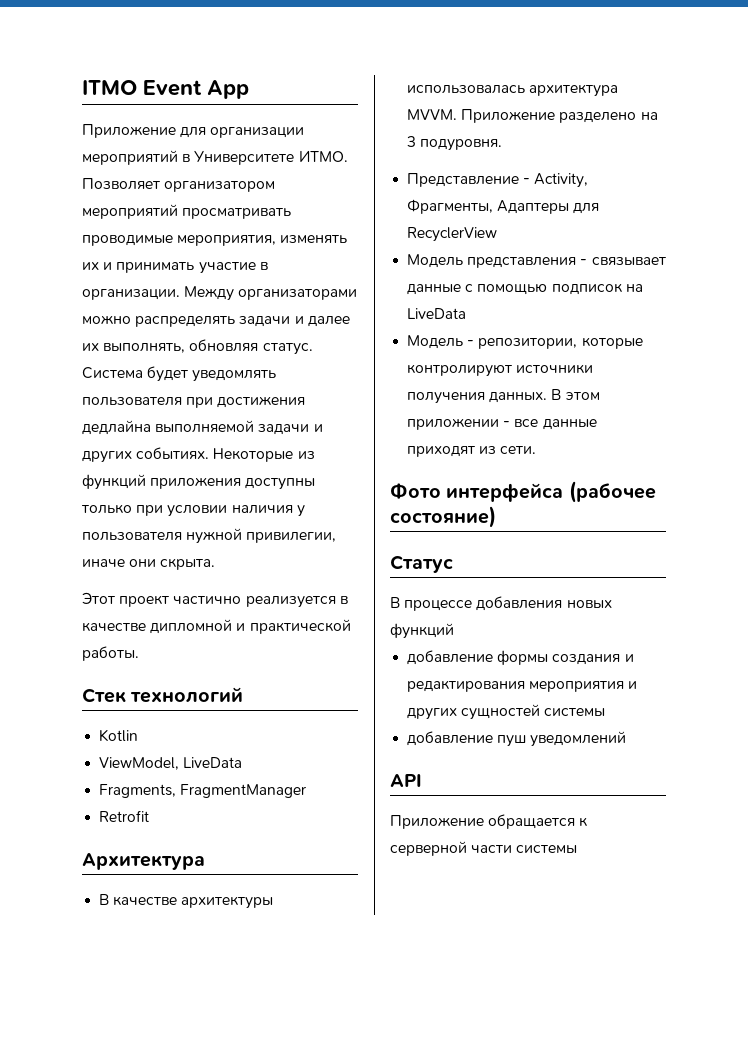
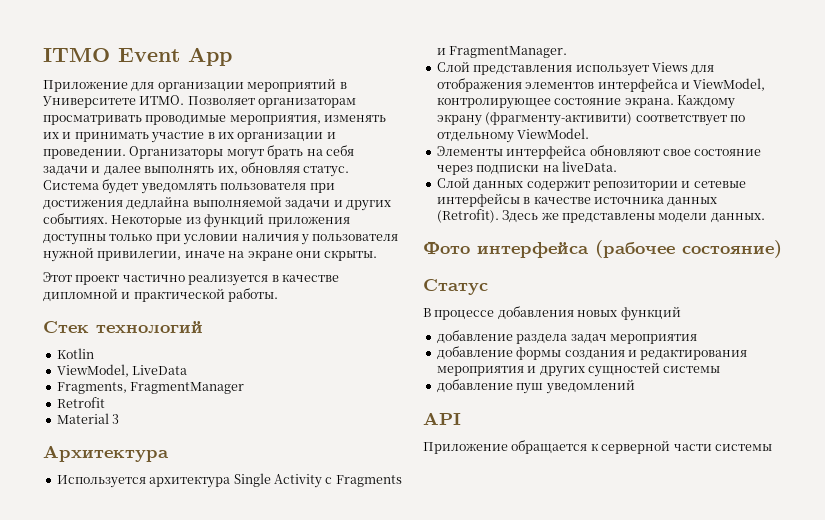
[164,181,276,192] [82,204,178,219] организатором мероприятий -> [258,98,357,108] организаторам
[82,286,358,301] [82,315,236,327] организации. Между организаторами можно распределять -> [217,132,336,142] [43,145,354,160] их организации и проведении. Организаторы могут брать на себя
[82,343,186,353] их выполнять, -> [144,166,238,175] выполнять их,
[129,558,216,570] они скрыта. -> [228,250,378,261] на экране они скрыты.
(150, 816) none -> [56,413,120,424] // Material 3
[99,894,274,909] [407,84,619,97] [407,109,658,123] [407,136,503,151] [407,173,589,188] [407,199,600,214] [407,227,498,242] [407,254,666,268] [407,283,643,295] [407,308,467,319] [407,335,643,349] [407,364,594,377] [407,389,600,404] [407,418,597,430] [407,446,537,457] В качестве архитектуры использовалась архитектура MVVM. Приложение разделено на 3 подуровня. // Представление - Activity, Фрагменты, Адаптеры для RecyclerView // Модель представления - связывает данные с помощью подписок на LiveData // Модель - репозитории, которые контролируют источники получения данных. В этом приложении - все данные приходят из сети. -> [56,473,402,488] [436,46,568,58] [436,61,715,76] [436,78,766,92] [436,95,735,109] [436,112,745,126] [436,128,590,143] [436,145,762,159] [436,161,617,175] [436,177,746,191] [436,193,718,207] [436,209,765,223] Используется архитектура Single Activity c Fragments и FragmentManager. // Слой представления использует Views для отображения элементов интерфейса и ViewModel, контролирующее состояние экрана. Каждому экрану (фрагменту-активити) соответствует по отдельному ViewModel. // Элементы интерфейса обновляют свое состояние через подписки на liveData. // Слой данных содержит репозитории и сетевые интерфейсы в качестве источника данных (Retrofit). Здесь же представлены модели данных.
(454, 631) none -> [436,330,697,344] // добавление раздела задач мероприятия

